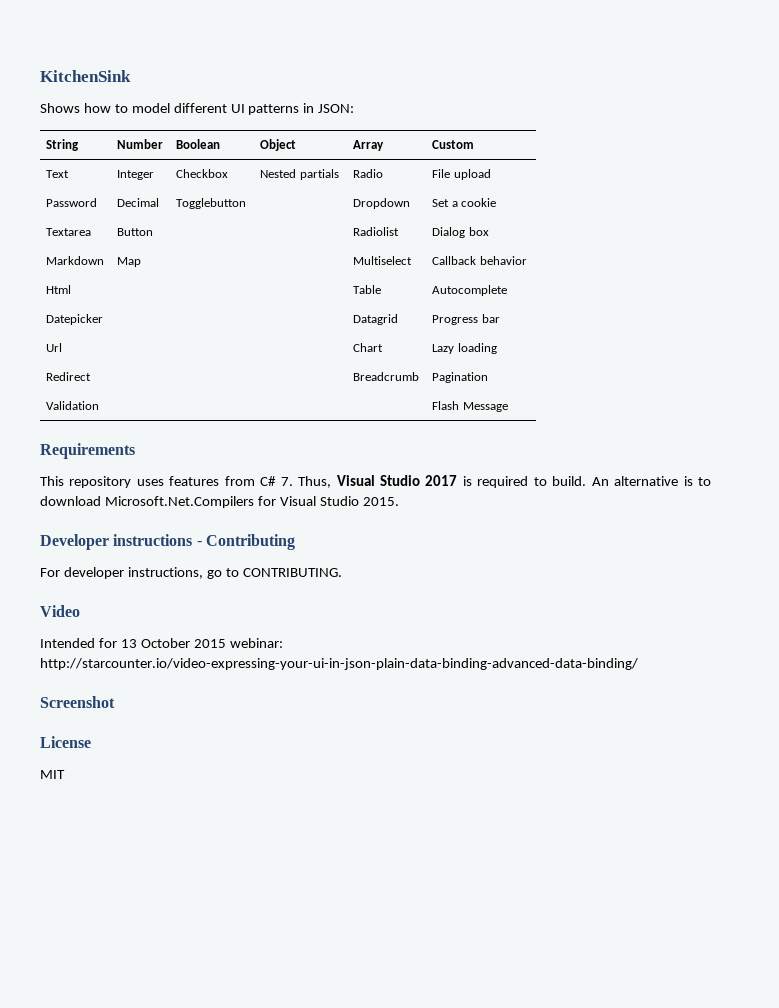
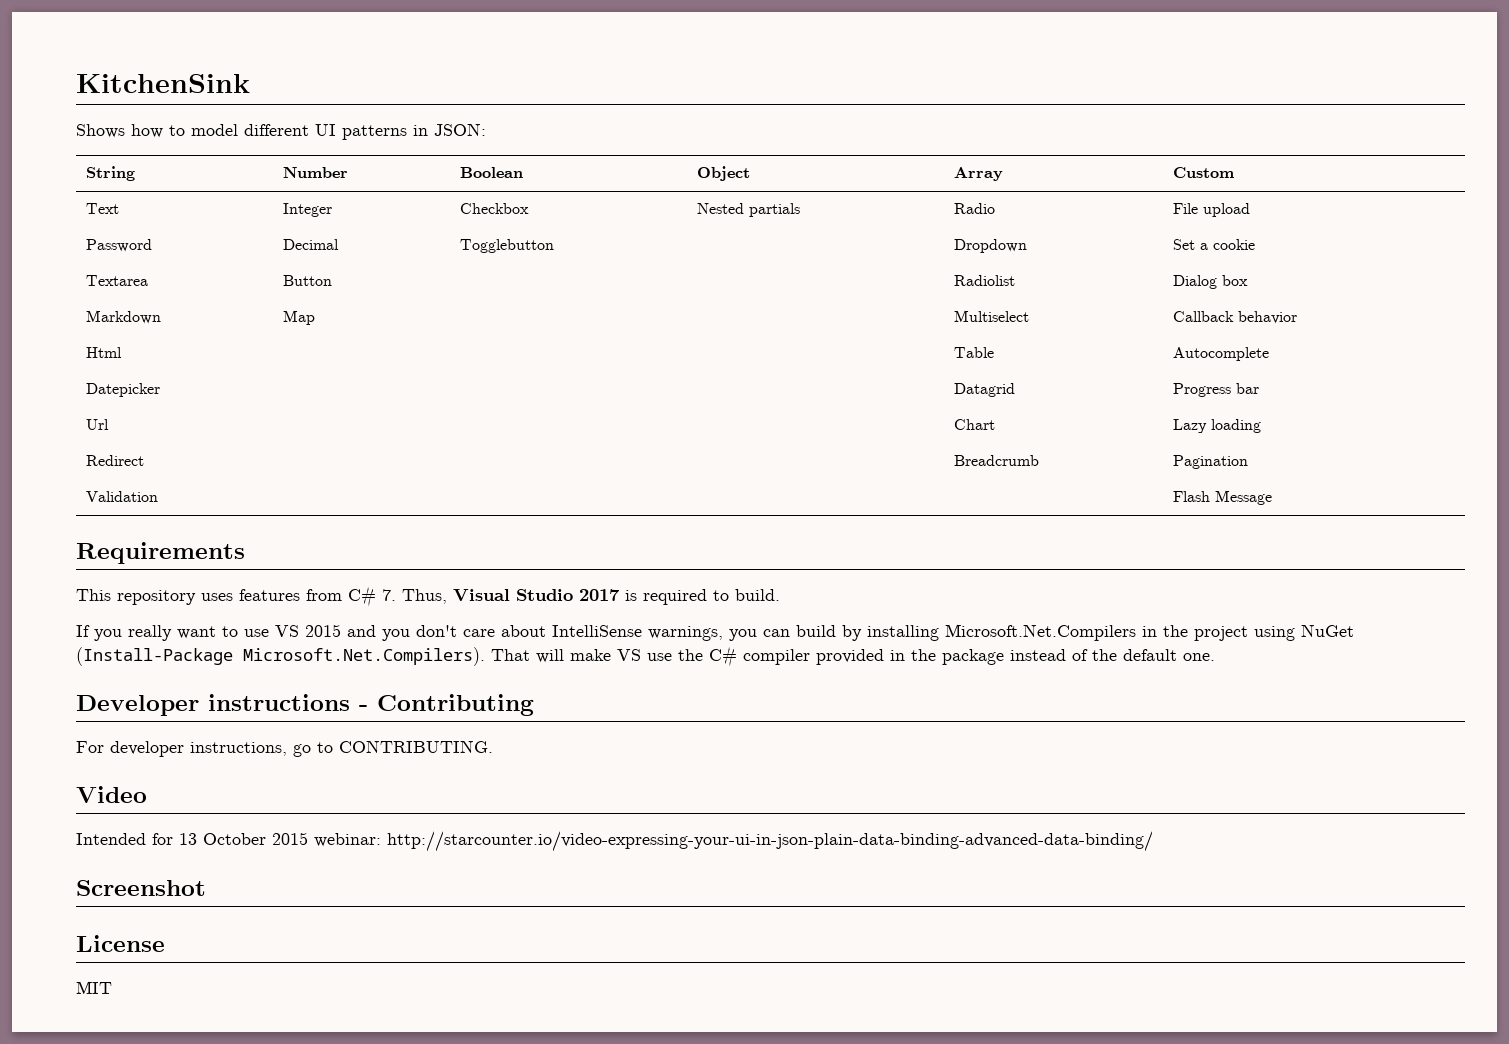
[591,476,712,486] [40,496,399,508] An alternative is to download Microsoft.Net.Compilers for Visual Studio 2015. -> [76,624,1354,641] [76,646,1215,667] // If you really want to use VS 2015 and you don't care about IntelliSense warnings, you can build by installing Microsoft.Net.Compilers in the project using NuGet (Install-Package Microsoft.Net.Compilers). That will make VS use the C# compiler provided in the package instead of the default one.

